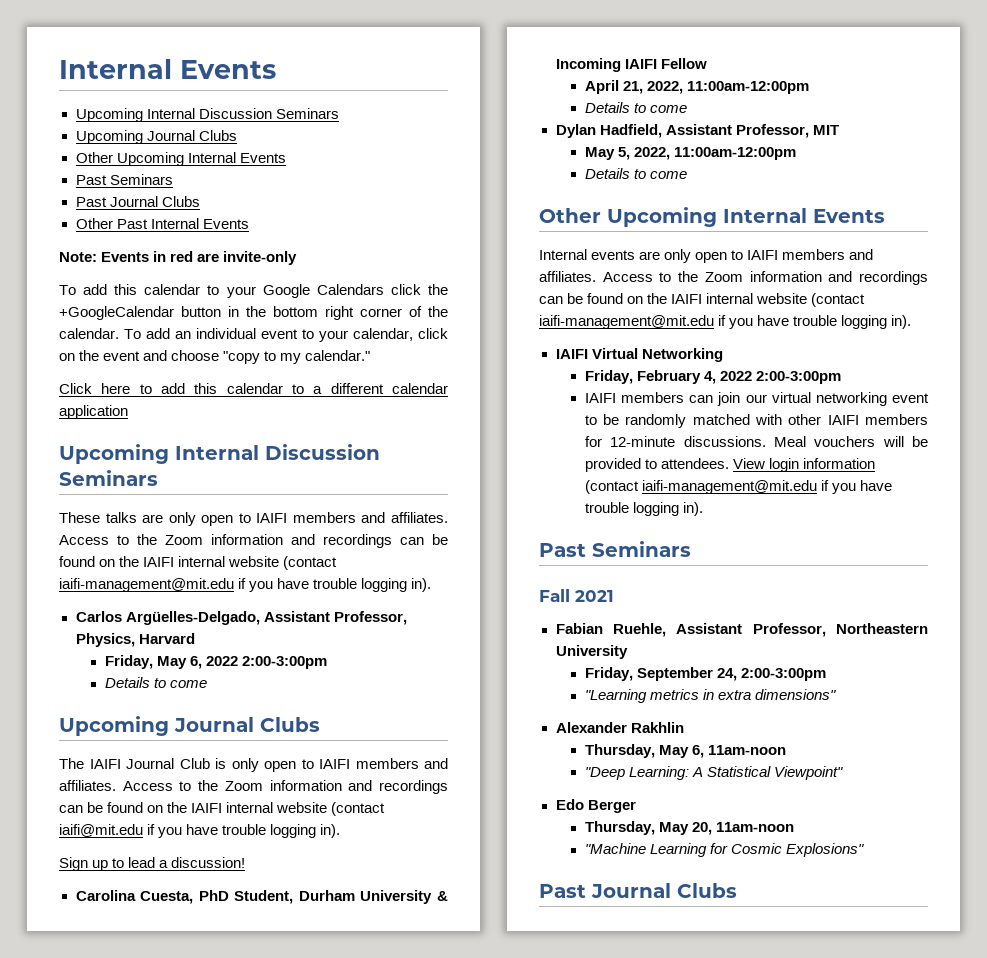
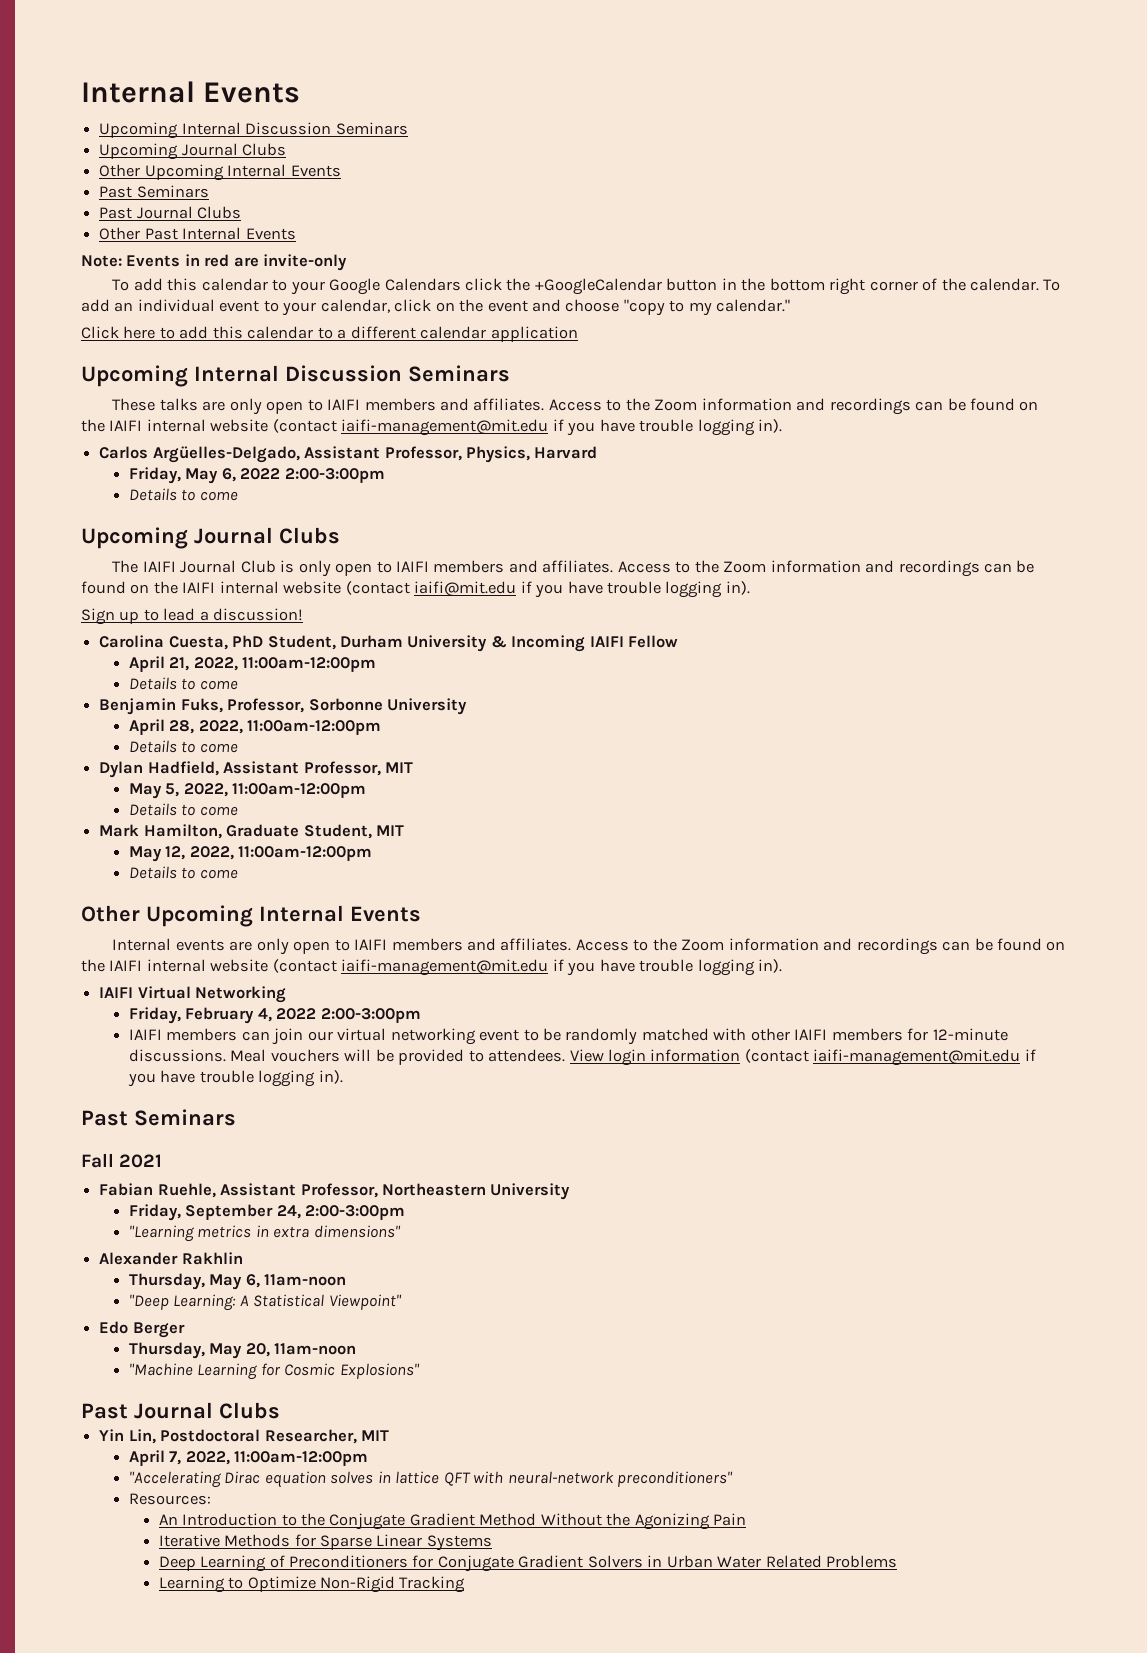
(687, 109) none -> [99,698,467,715] [128,719,382,735] [128,740,238,753] // Benjamin Fuks, Professor, Sorbonne University // April 28, 2022, 11:00am-12:00pm // Details to come
(687, 175) none -> [99,824,404,839] [128,846,373,862] [128,866,238,879] // Mark Hamilton, Graduate Student, MIT // May 12, 2022, 11:00am-12:00pm // Details to come
(737, 890) none -> [99,1429,389,1444] [128,1450,369,1466] [128,1471,733,1488] [128,1493,211,1505] [158,1513,747,1530] [158,1534,492,1551] [158,1555,898,1572] [158,1576,466,1593] // Yin Lin, Postdoctoral Researcher, MIT // April 7, 2022, 11:00am-12:00pm // "Accelerating Dirac equation solves in lattice QFT with neural-network preconditioners" // Resources: // An Introduction to the Conjugate Gradient Method Without the Agonizing Pain // Iterative Methods for Sparse Linear Systems // Deep Learning of Preconditioners for Conjugate Gradient Solvers in Urban Water Related Problems // Learning to Optimize Non-Rigid Tracking

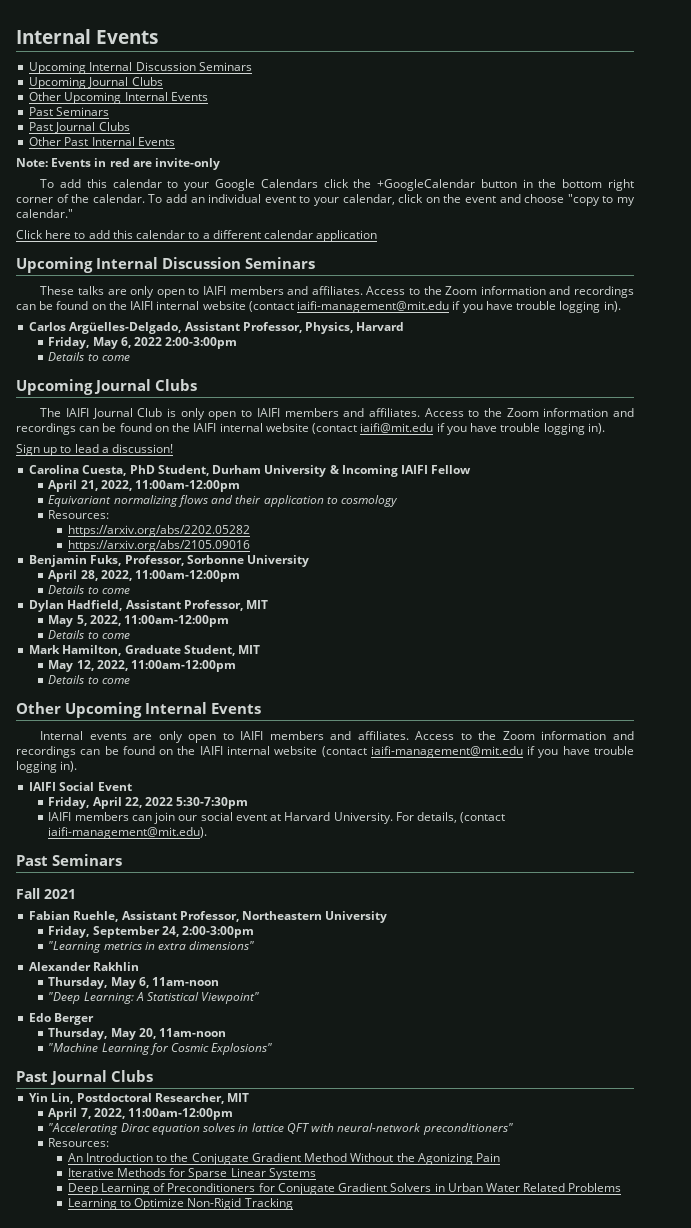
[128,677,238,690] Details to come -> [48,495,399,507] [48,510,110,519] [67,525,250,537] [67,540,250,552] Equivariant normalizing flows and their application to cosmology // Resources: // https://arxiv.org/abs/2202.05282 // https://arxiv.org/abs/2105.09016
[137,986,287,1003] [128,1007,421,1024] Virtual Networking // Friday, February 4, 2022 2:00-3:00pm -> [59,782,132,791] [48,797,249,809] Social Event // Friday, April 22, 2022 5:30-7:30pm
[337,1028,1008,1045] [128,1049,1036,1066] [127,1070,343,1087] virtual networking event to be randomly matched with other IAIFI members for 12-minute discussions. Meal vouchers will be provided to attendees. View login information (contact iaifi-management@mit.edu if you have trouble logging in). -> [200,812,506,824] [48,827,208,839] social event at Harvard University. For details, (contact iaifi-management@mit.edu).

